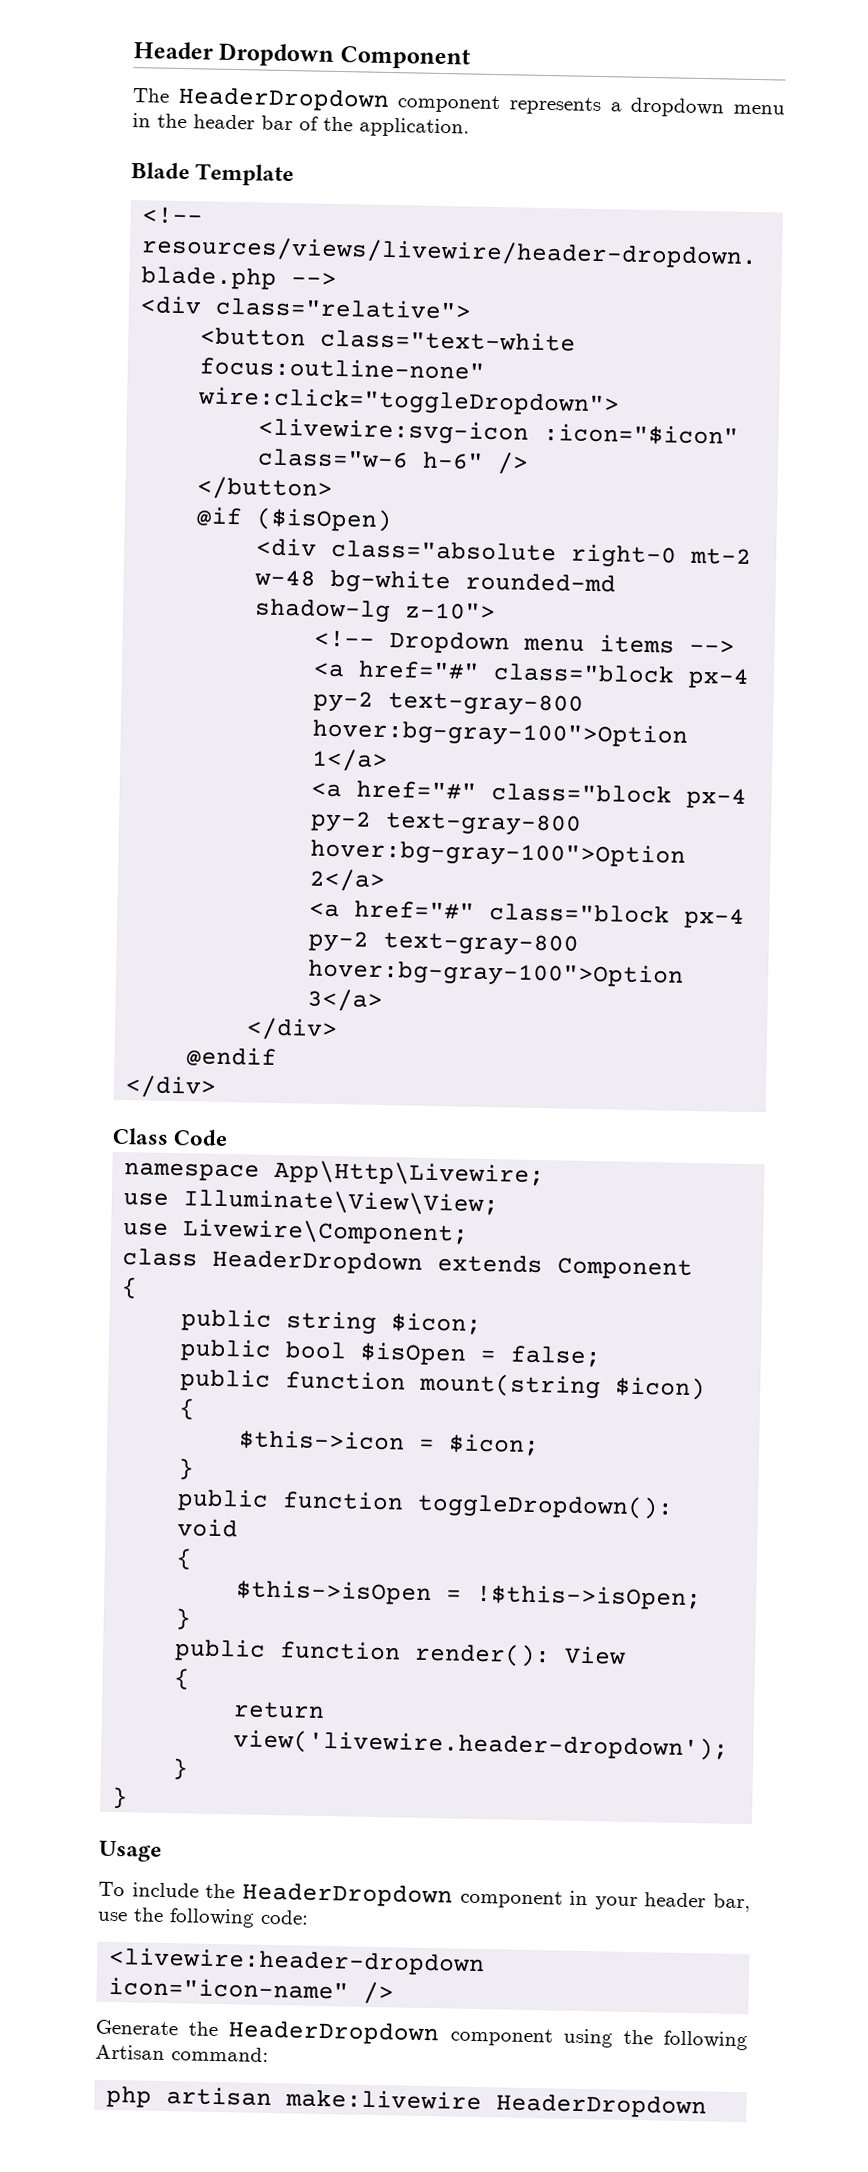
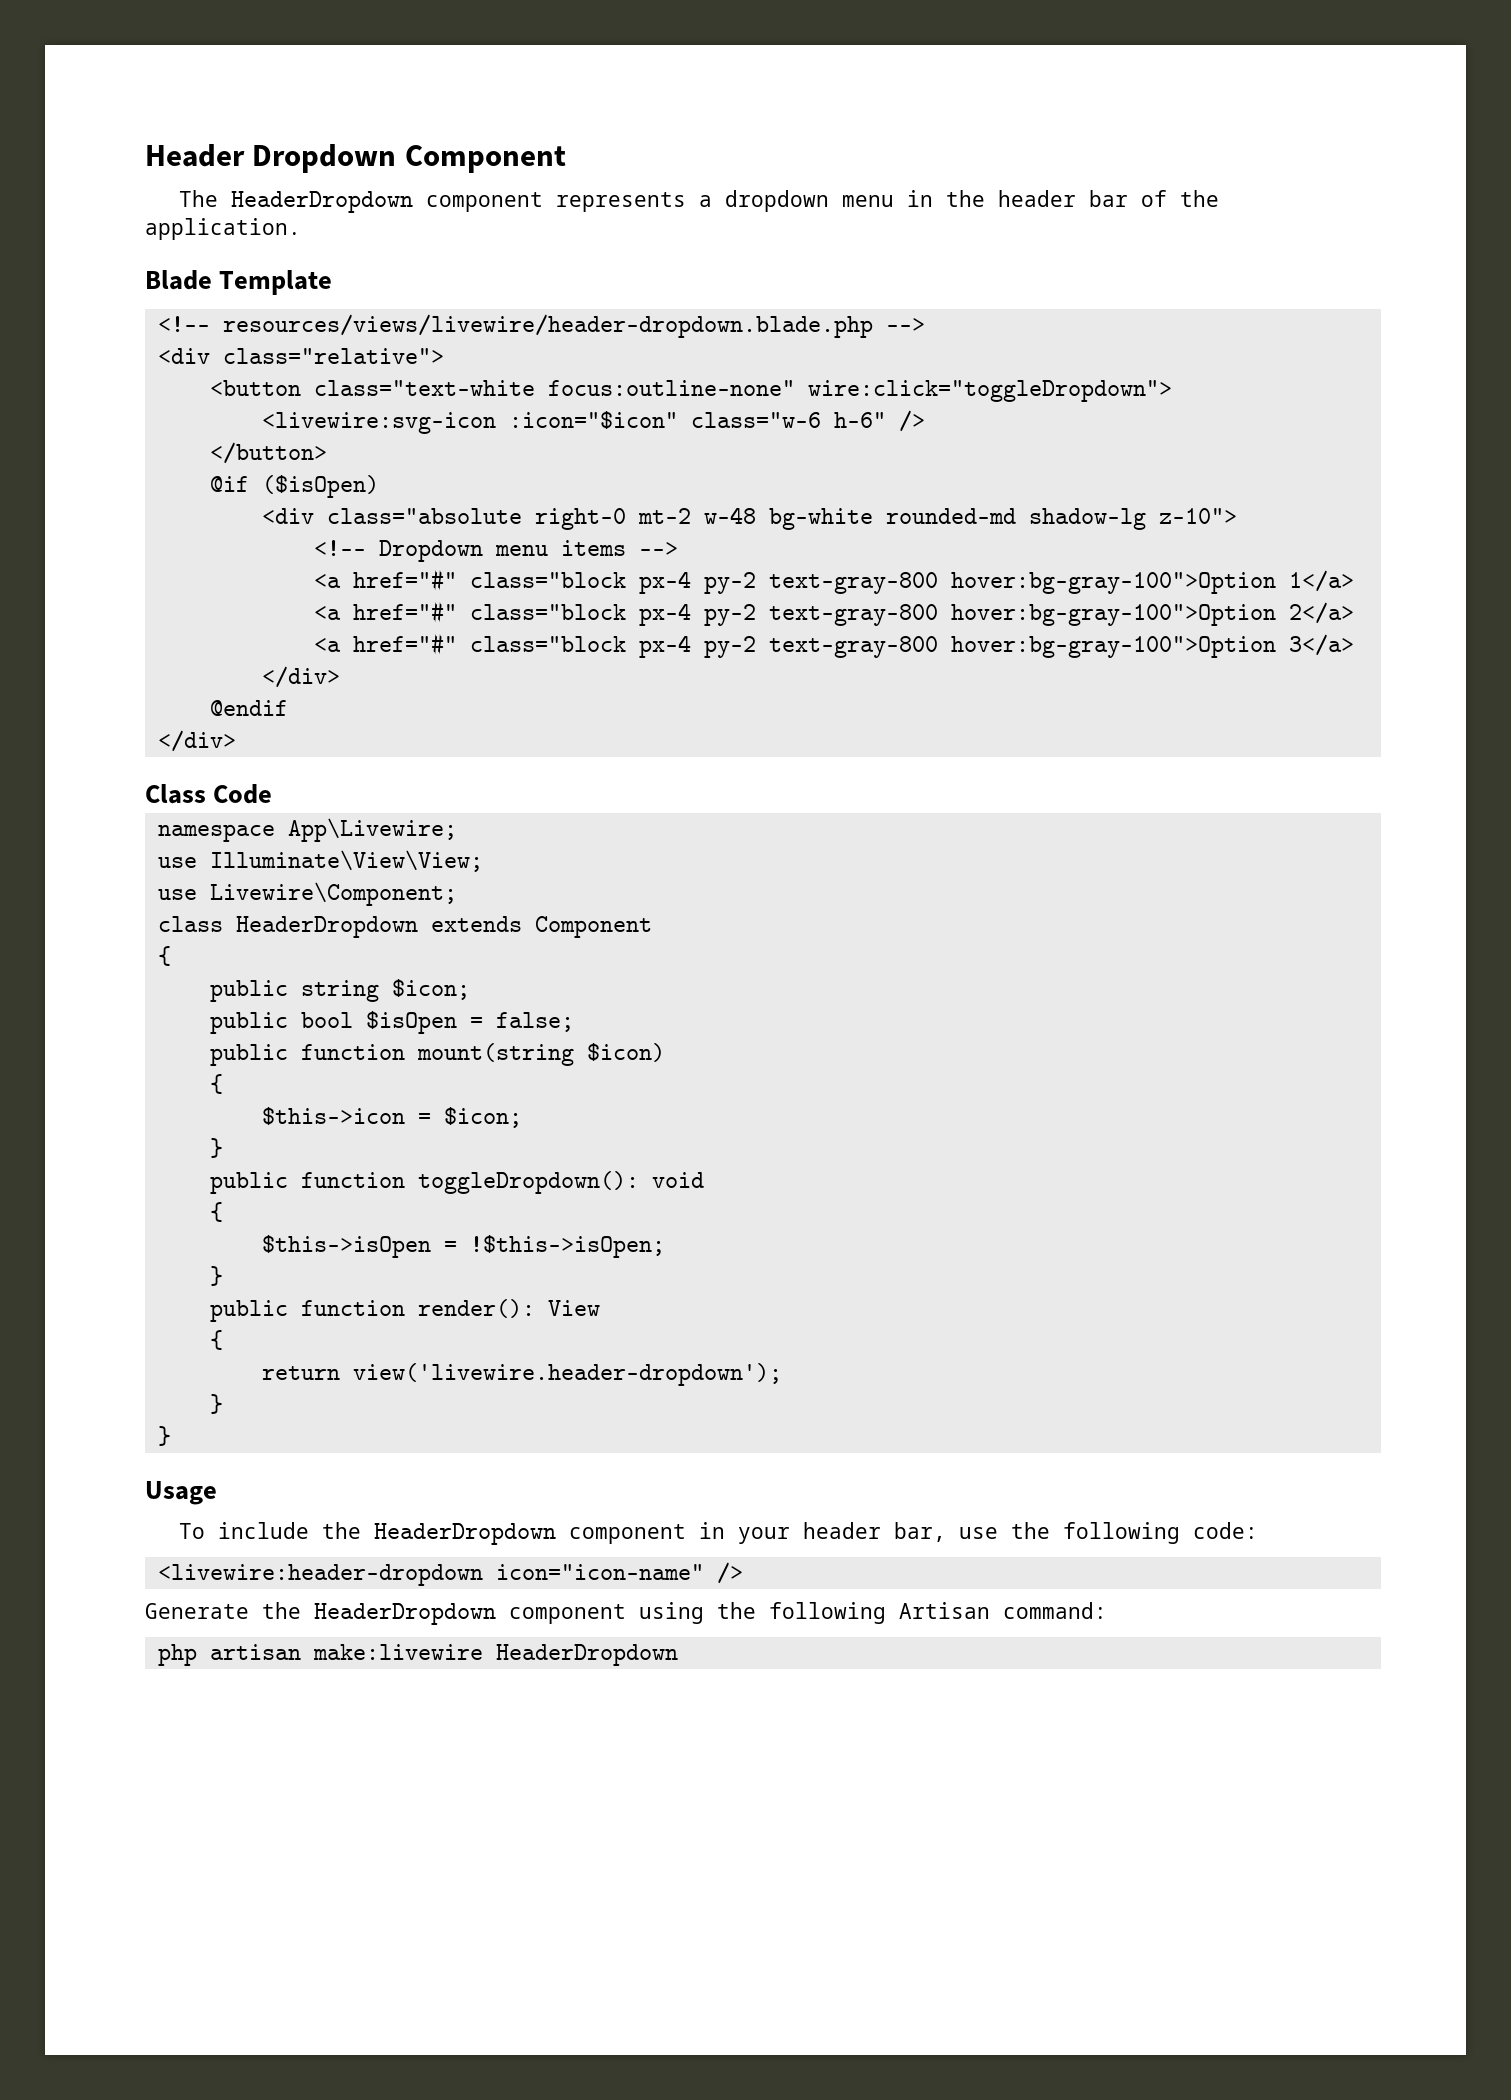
[274,1159,546,1188] App\Http\Livewire; -> [287,818,457,842] App\Livewire;

